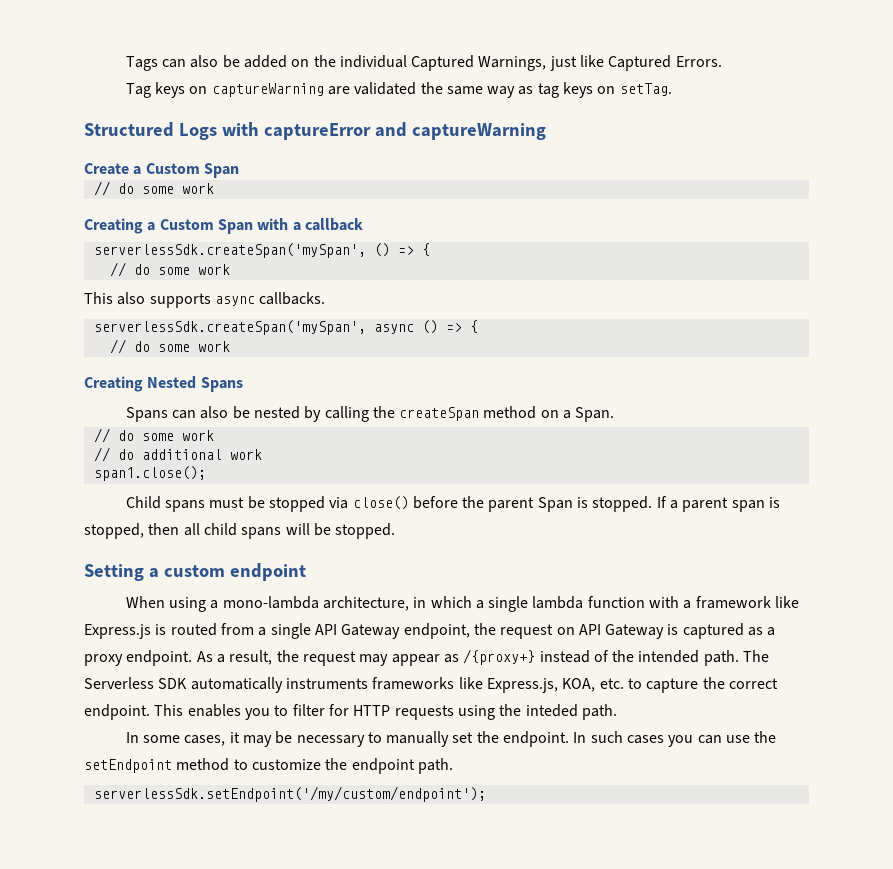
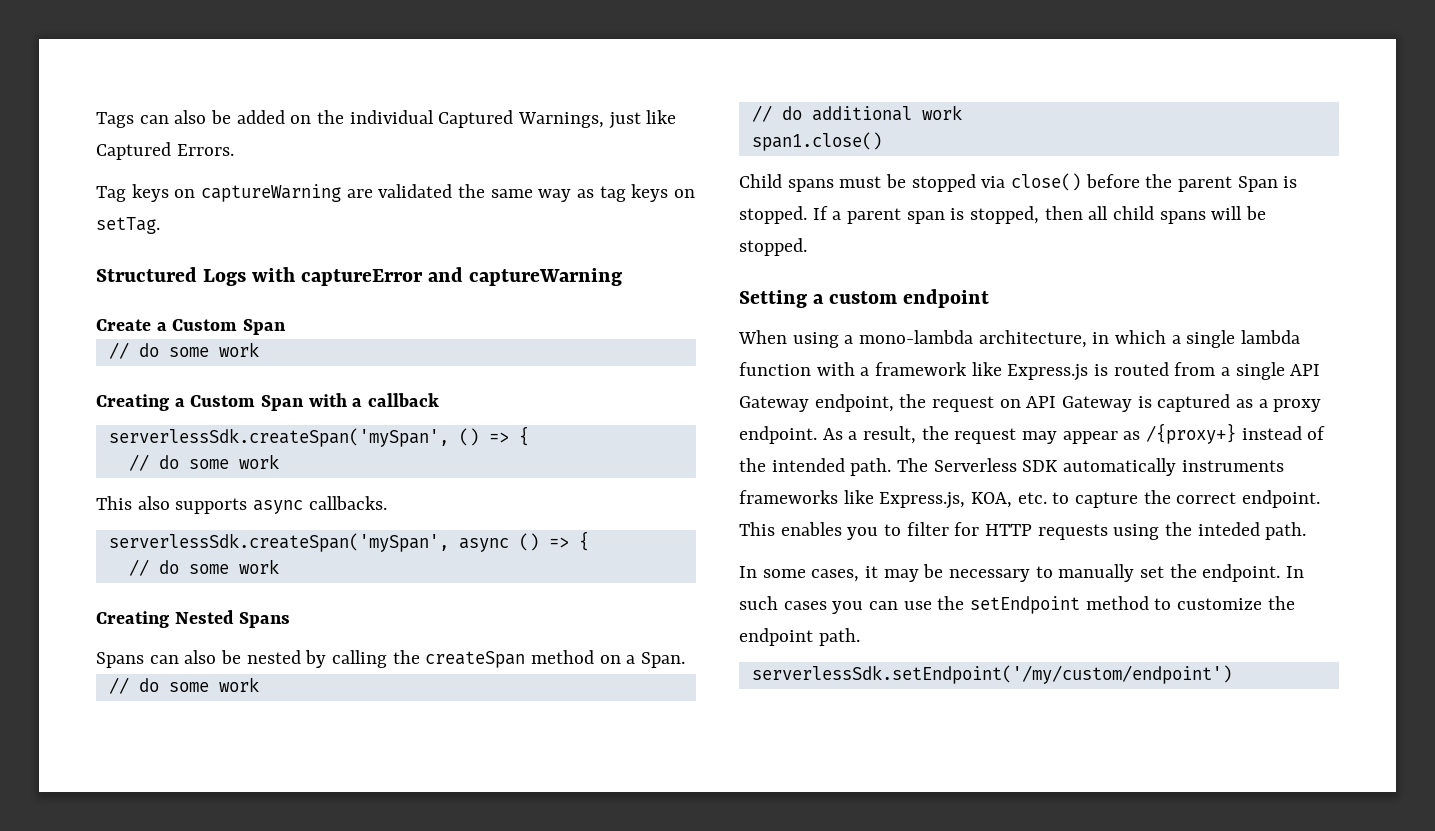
[93,466,206,481] span1.close(); -> [751,132,882,151] span1.close()
[93,786,486,802] serverlessSdk.setEndpoint('/my/custom/endpoint'); -> [751,665,1232,684] serverlessSdk.setEndpoint('/my/custom/endpoint')

